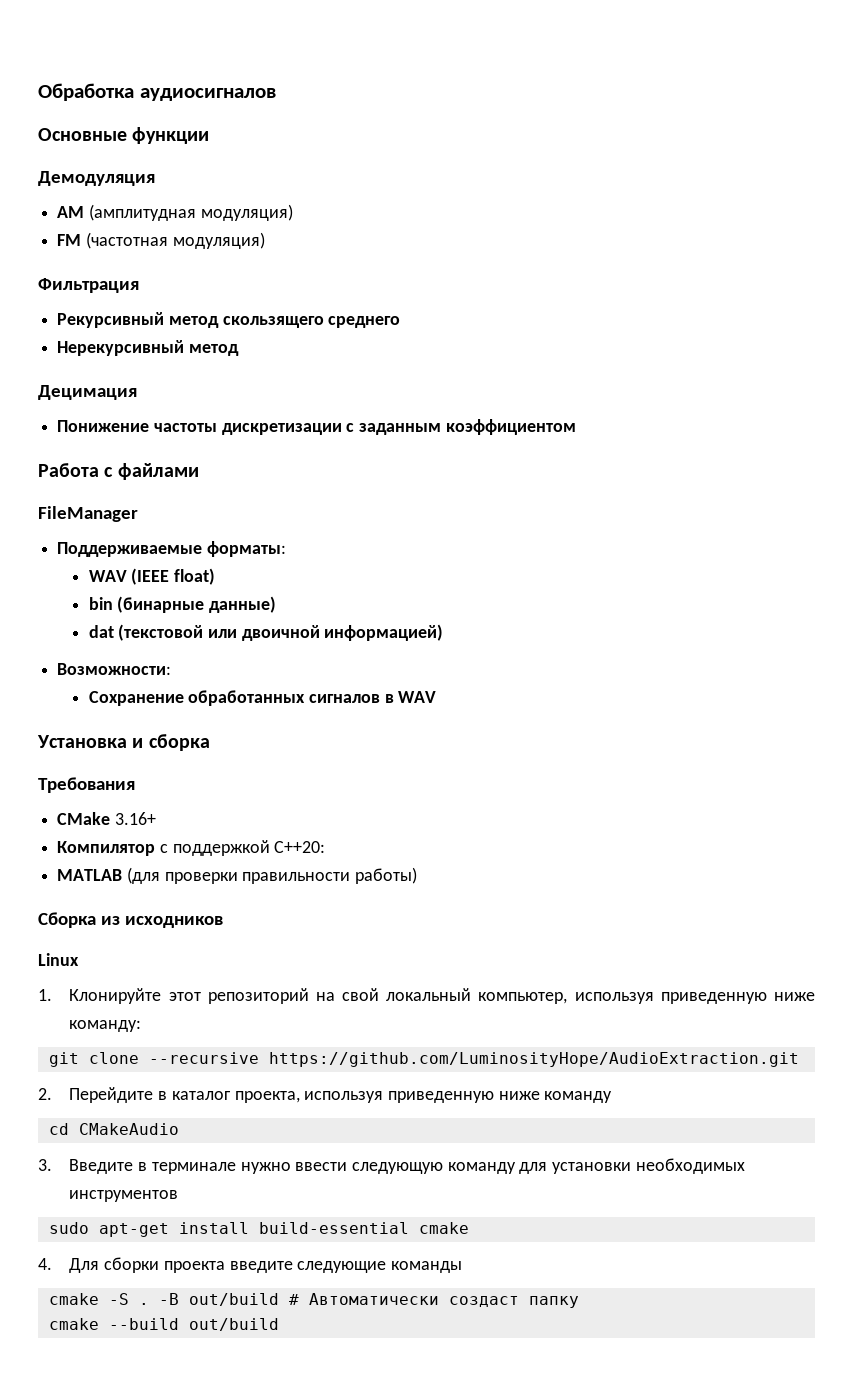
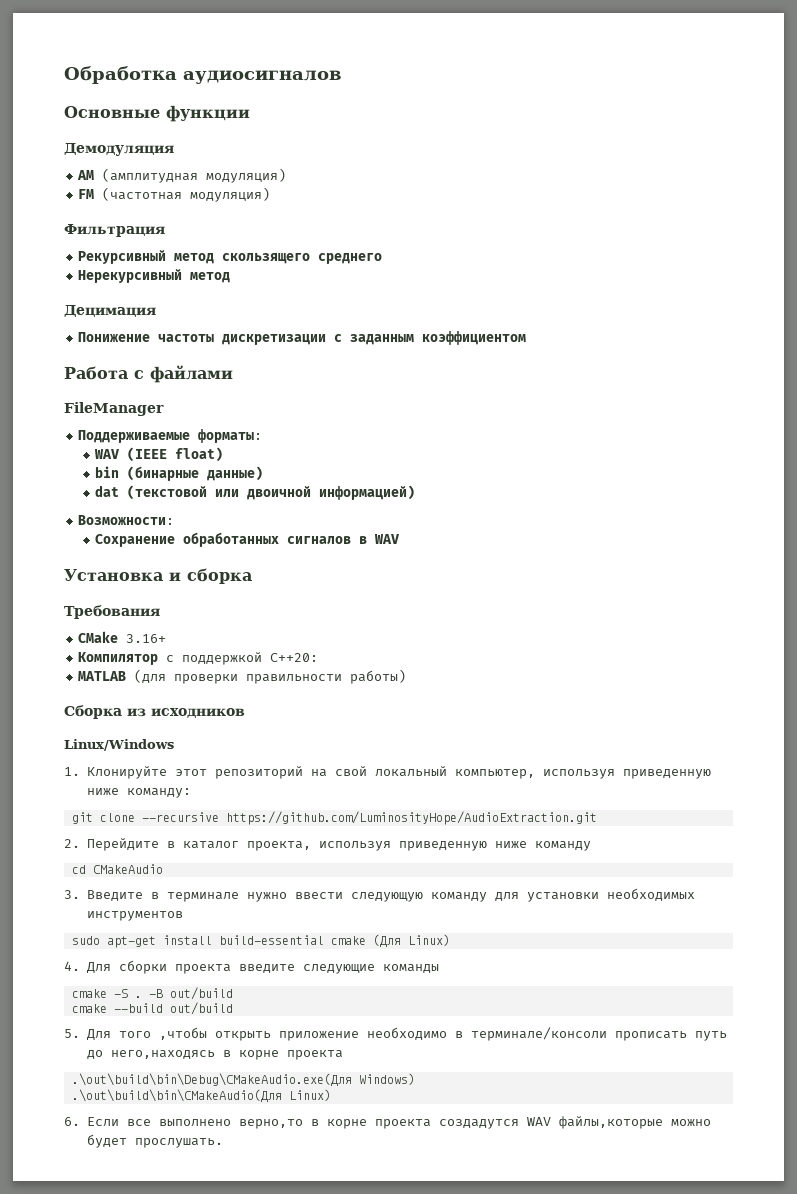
[38,953,79,966] Linux -> [64,739,174,751] Linux/Windows
(469, 1228) none -> [372,934,450,948] (Для Linux)
[288,1293,579,1308] # Автоматически создаст папку -> (233, 993) none
(279, 1324) none -> [64,1027,727,1041] [86,1050,343,1060] [71,1073,415,1087] [71,1089,331,1103] [64,1116,711,1129] [86,1134,223,1148] // 5. Для того ,чтобы открыть приложение необходимо в терминале/консоли прописать путь до него,находясь в корне проекта // .\out\build\bin\Debug\CMakeAudio.exe(Для Windows) // .\out\build\bin\CMakeAudio(Для Linux) // 6. Если все выполнено верно,то в корне проекта создадутся WAV файлы,которые можно будет прослушать.

